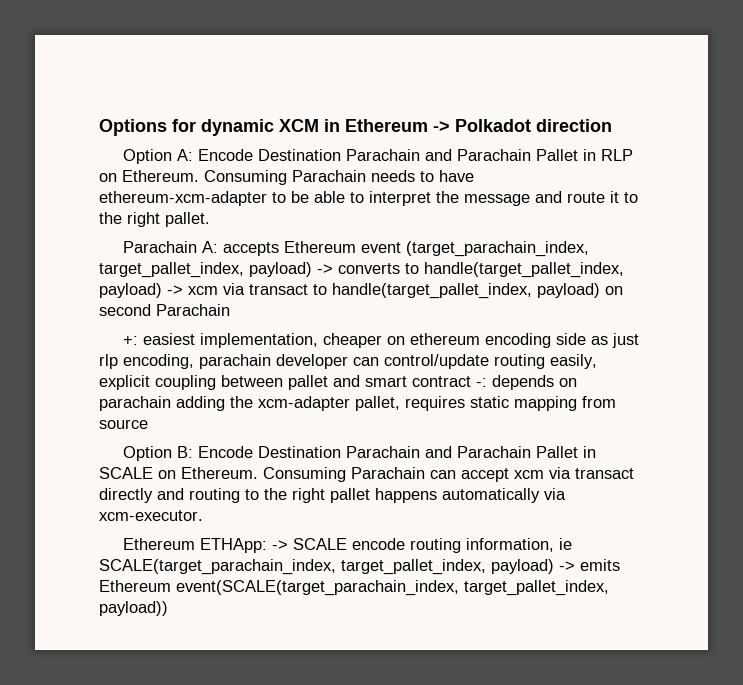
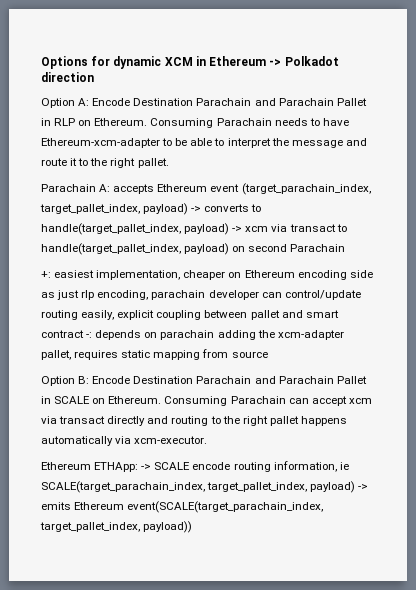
[99,191,267,206] ethereum-xcm-adapter -> [41,138,160,148] Ethereum-xcm-adapter
[409,333,480,345] ethereum -> [244,270,295,278] Ethereum

